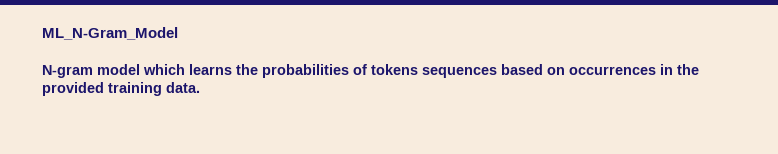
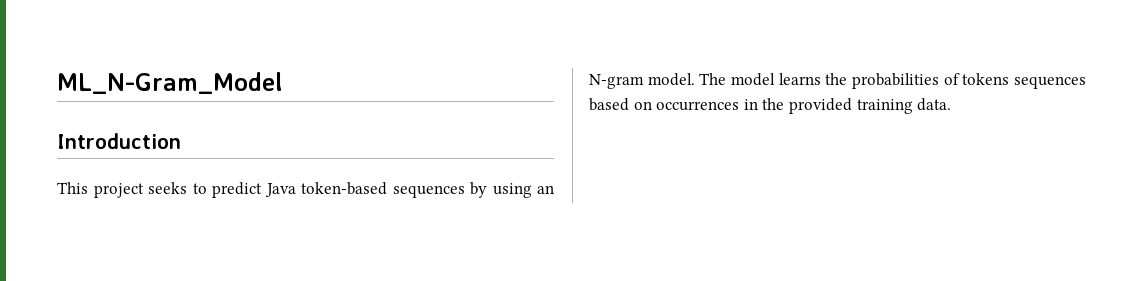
[42,64,185,78] N-gram model which -> [57,133,181,149] [57,182,554,198] [589,73,775,89] Introduction // This project seeks to predict Java token-based sequences by using an N-gram model. The model

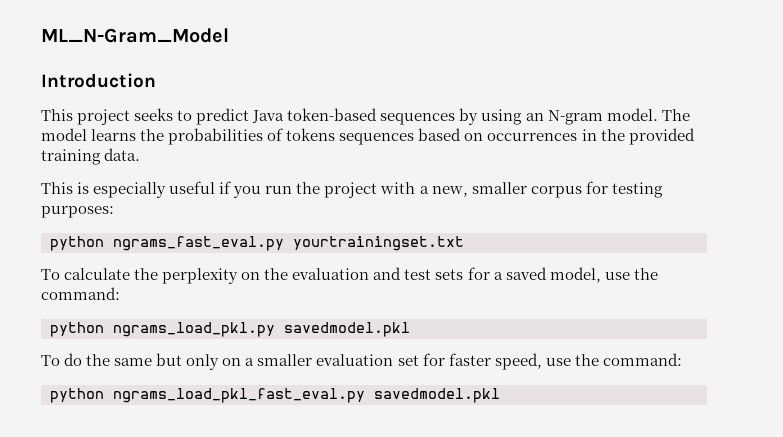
(952, 104) none -> [41,181,663,198] [41,206,114,218] [50,236,464,251] [41,267,658,284] [41,287,120,300] [50,322,410,337] [41,353,682,370] [50,388,500,403] // This is especially useful if you run the project with a new, smaller corpus for testing purposes: // python ngrams_fast_eval.py yourtrainingset.txt // To calculate the perplexity on the evaluation and test sets for a saved model, use the command: // python ngrams_load_pkl.py savedmodel.pkl // To do the same but only on a smaller evaluation set for faster speed, use the command: // python ngrams_load_pkl_fast_eval.py savedmodel.pkl

